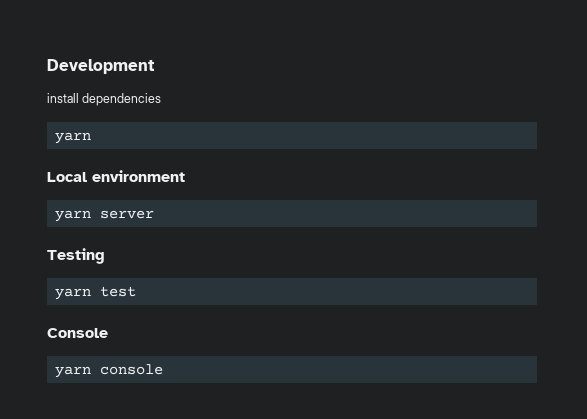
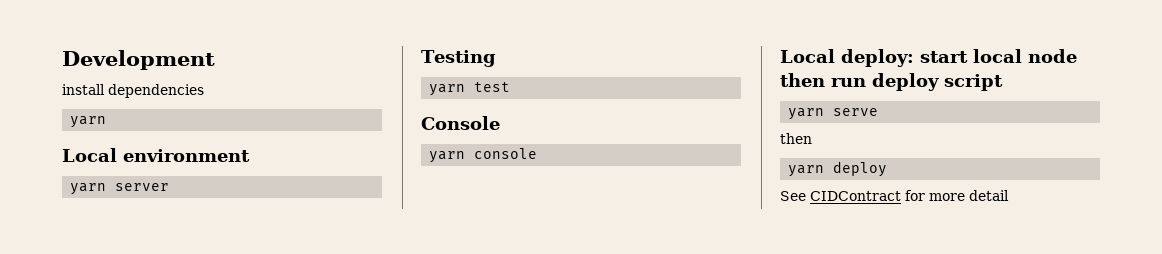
(163, 369) none -> [780,49,1077,67] [780,73,1003,91] [788,108,879,120] [780,133,812,144] [788,161,888,177] [780,190,1009,201] // Local deploy: start local node then run deploy script // yarn serve // then // yarn deploy // See CIDContract for more detail

